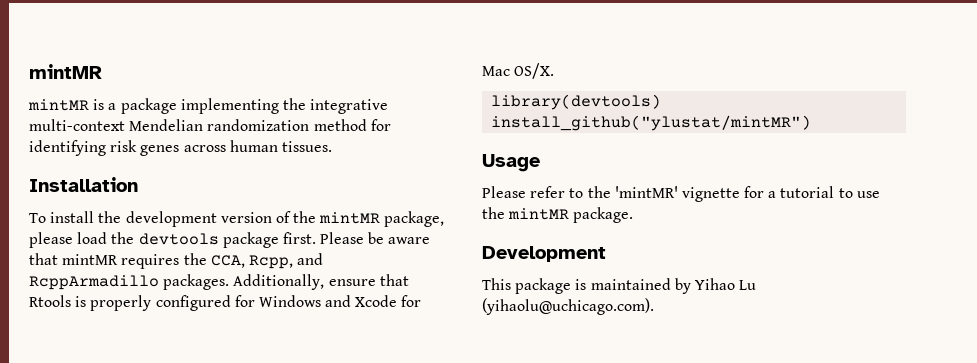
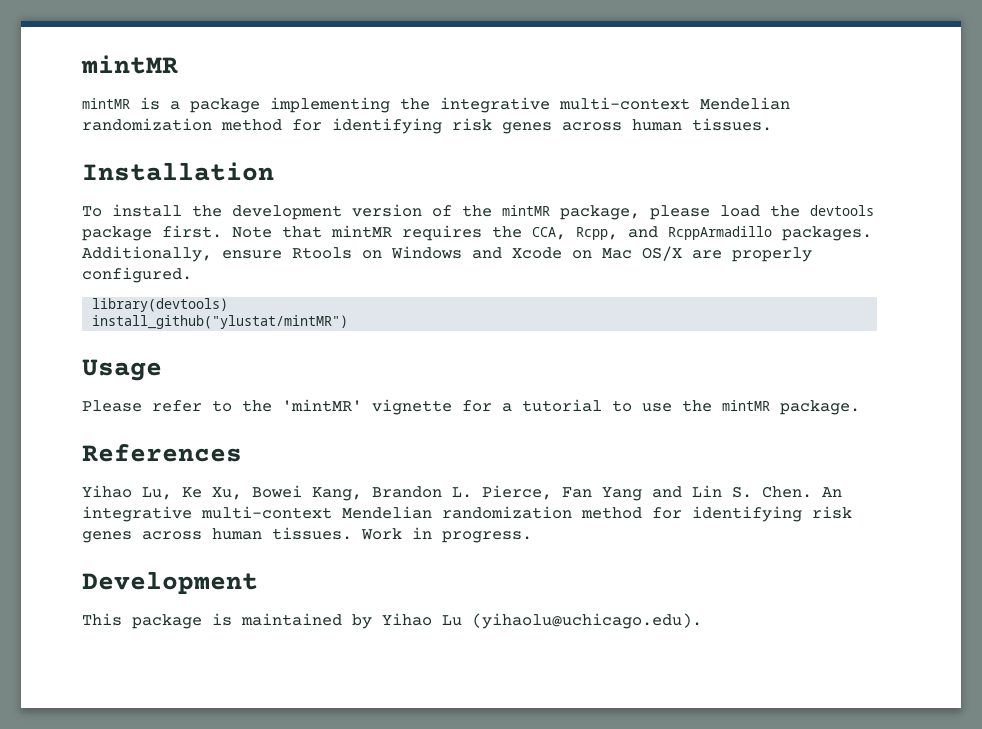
[320,232,431,244] Please be aware -> [232,226,272,238] Note
[379,274,409,286] [29,295,422,311] [482,63,555,79] that Rtools is properly configured for Windows and Xcode for Mac OS/X. -> [292,246,812,262] [82,267,192,283] Rtools on Windows and Xcode on Mac OS/X are properly configured.
(634, 215) none -> [82,443,242,462] [82,485,842,501] [82,506,852,522] [82,527,532,543] // References // Yihao Lu, Ke Xu, Bowei Kang, Brandon L. Pierce, Fan Yang and Lin S. Chen. An integrative multi-context Mendelian randomization method for identifying risk genes across human tissues. Work in progress.
[482,298,654,315] (yihaolu@uchicago.com). -> [472,613,702,629] (yihaolu@uchicago.edu).

